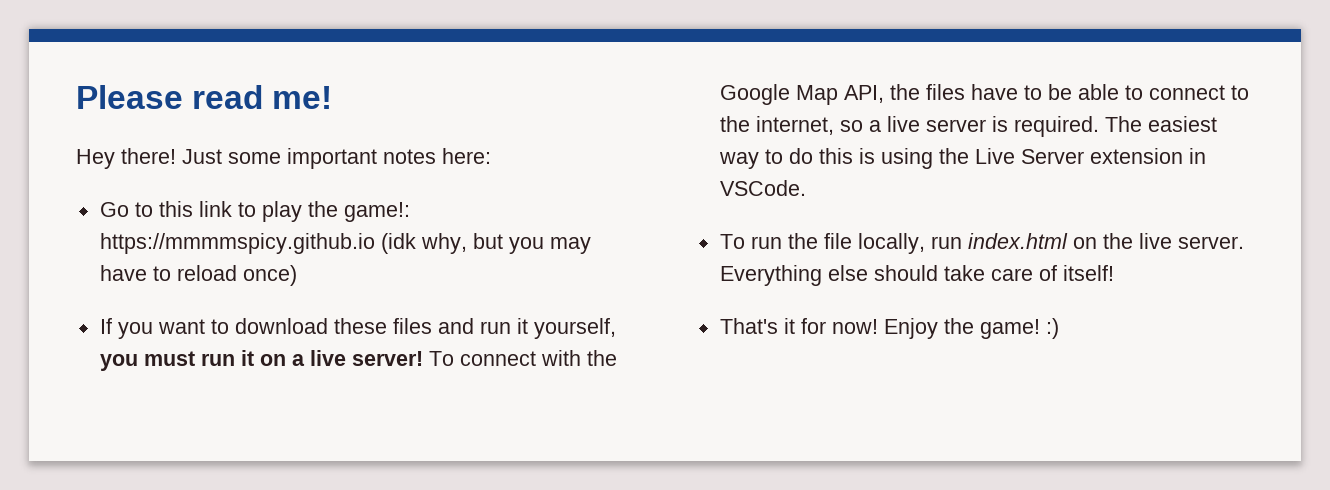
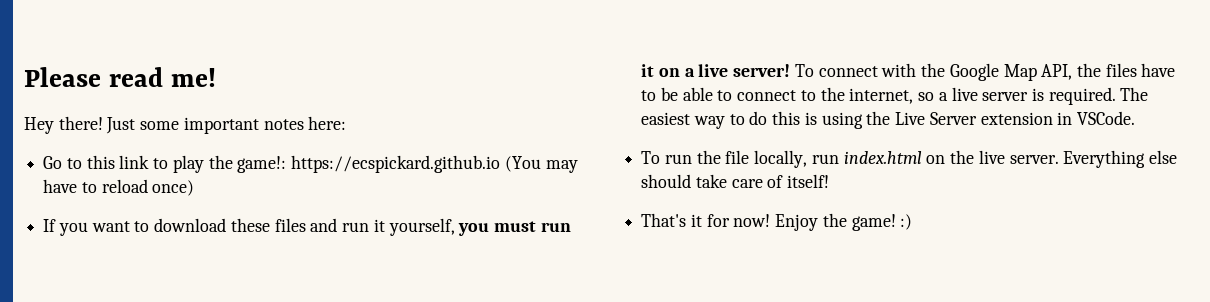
[99,233,544,254] https://mmmmspicy.github.io (idk why, but you -> [291,155,541,173] https://ecspickard.github.io (You

